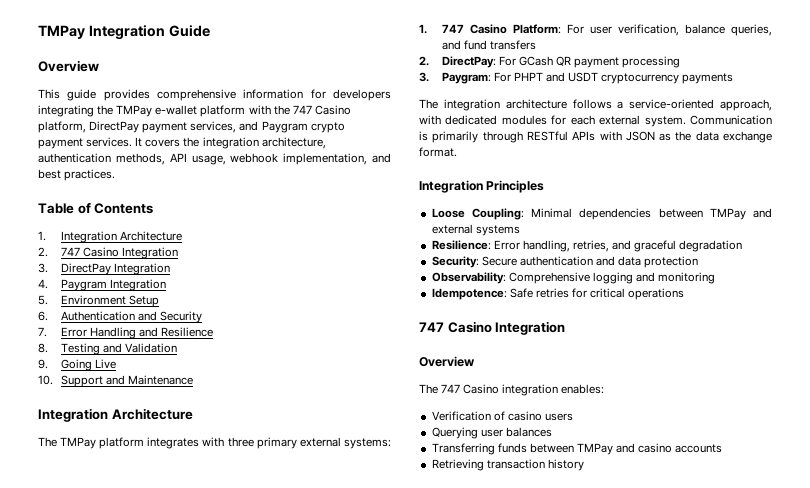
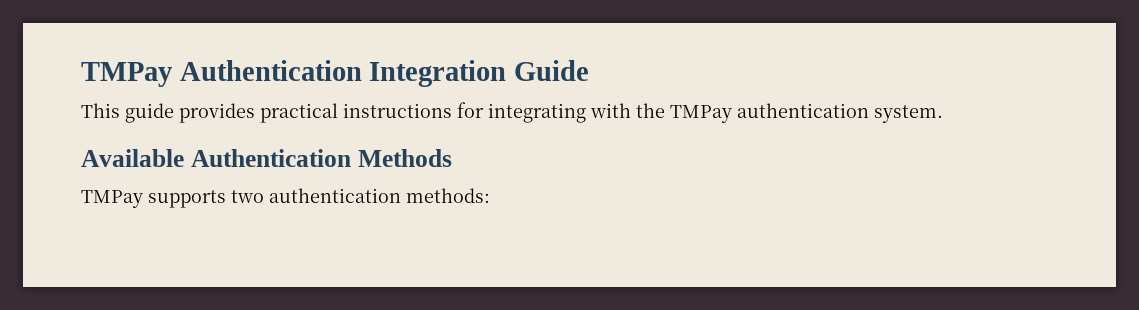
[38,25,85,39] TMPay -> [81,60,362,87] TMPay Authentication
[38,60,99,72] // Overview -> (590, 70) none
[157,89,391,101] [38,105,351,117] [38,121,345,133] [38,137,326,149] [38,153,391,165] [38,169,116,181] [38,203,154,214] [38,231,182,243] [38,247,178,259] [38,263,170,275] [38,279,166,291] [38,295,159,307] [38,311,202,323] [38,327,214,339] [38,343,177,355] [38,359,116,371] [38,375,193,387] [38,408,193,422] [38,437,391,449] [419,24,772,36] [441,40,536,50] [419,56,681,68] [419,72,734,84] [419,99,772,111] [419,115,772,127] [419,131,772,143] [419,147,457,157] [419,180,545,193] [431,208,772,220] [431,224,520,236] [431,240,743,252] [431,256,699,268] [431,272,716,284] [431,288,685,300] [419,321,566,335] [419,356,475,367] [419,384,605,396] [431,411,573,421] [431,427,552,439] [431,443,723,455] [431,459,584,471] comprehensive information for developers integrating the TMPay e-wallet platform with the 747 Casino platform, DirectPay payment services, and Paygram crypto payment services. It covers the integration architecture, authentication methods, API usage, webhook implementation, and best practices. // Table of Contents // 1. Integration Architecture // 2. 747 Casino Integration // 3. DirectPay Integration // 4. Paygram Integration // 5. Environment Setup // 6. Authentication and Security // 7. Error Handling and Resilience // 8. Testing and Validation // 9. Going Live // 10. Support and Maintenance // Integration Architecture // The TMPay platform integrates with three primary external systems: // 1. 747 Casino Platform: For user verification, balance queries, and fund transfers // 2. DirectPay: For GCash QR payment processing // 3. Paygram: For PHPT and USDT cryptocurrency payments // The integration architecture follows a service-oriented approach, with dedicated modules for each external system. Communication is primarily through RESTful APIs with JSON as the data exchange format. // Integration Principles // Loose Coupling: Minimal dependencies between TMPay and external systems // Resilience: Error handling, retries, and graceful degradation // Security: Secure authentication and data protection // Observability: Comprehensive logging and monitoring // Idempotence: Safe retries for critical operations // 747 Casino Integration // Overview // The 747 Casino integration enables: // Verification of casino users // Querying user balances // Transferring funds between TMPay and casino accounts // Retrieving transaction history -> [260,102,943,123] [81,149,452,167] [81,188,490,208] practical instructions for integrating with the TMPay authentication system. // Available Authentication Methods // TMPay supports two authentication methods:

